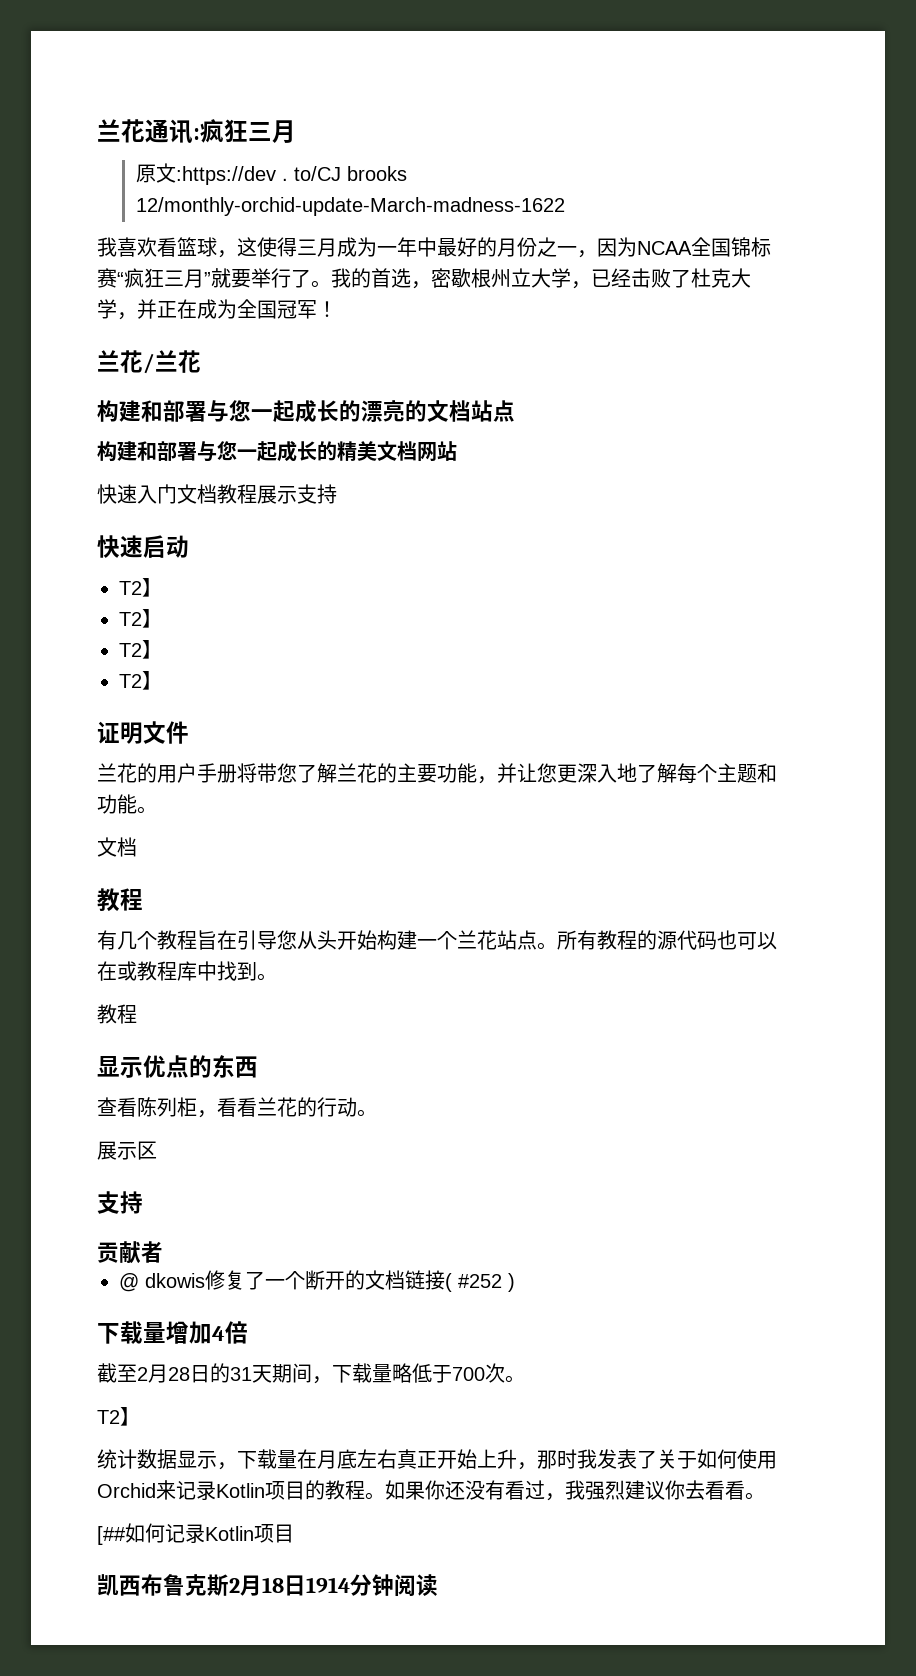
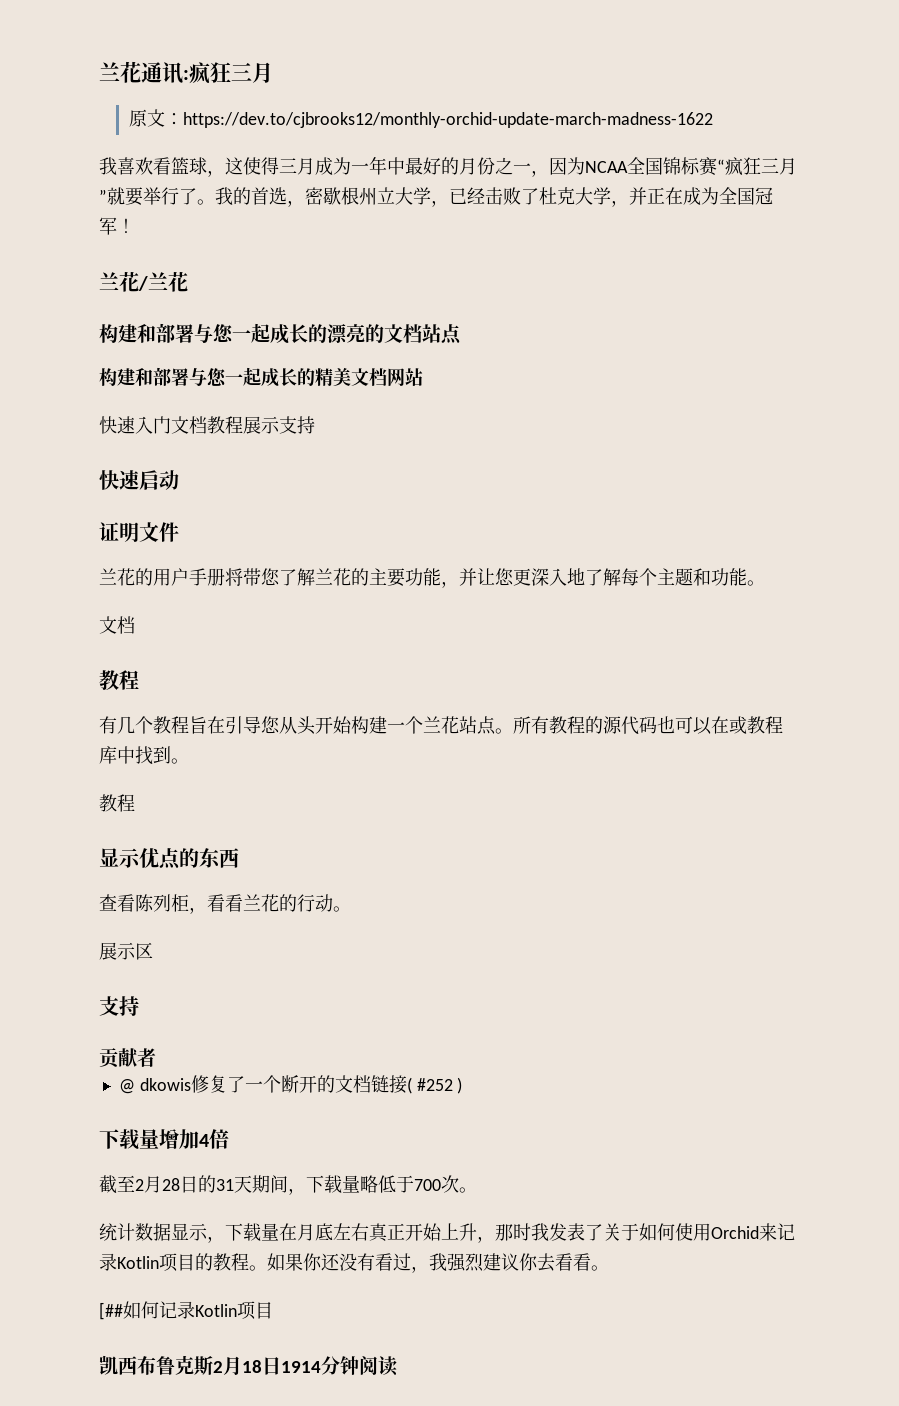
[175,166,407,185] [135,197,565,216] :https://dev . to/CJ brooks 12/monthly-orchid-update-March-madness-1622 -> [164,112,713,128] ：https://dev.to/cjbrooks12/monthly-orchid-update-march-madness-1622
[119,578,162,597] [119,609,162,628] [119,640,162,659] [119,671,162,690] // T2】 // T2】 // T2】 // T2】 -> (179, 480) none
[97,1407,140,1426] // T2】 -> (477, 1190) none

